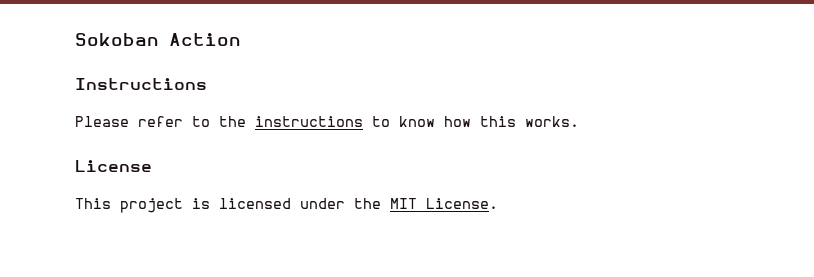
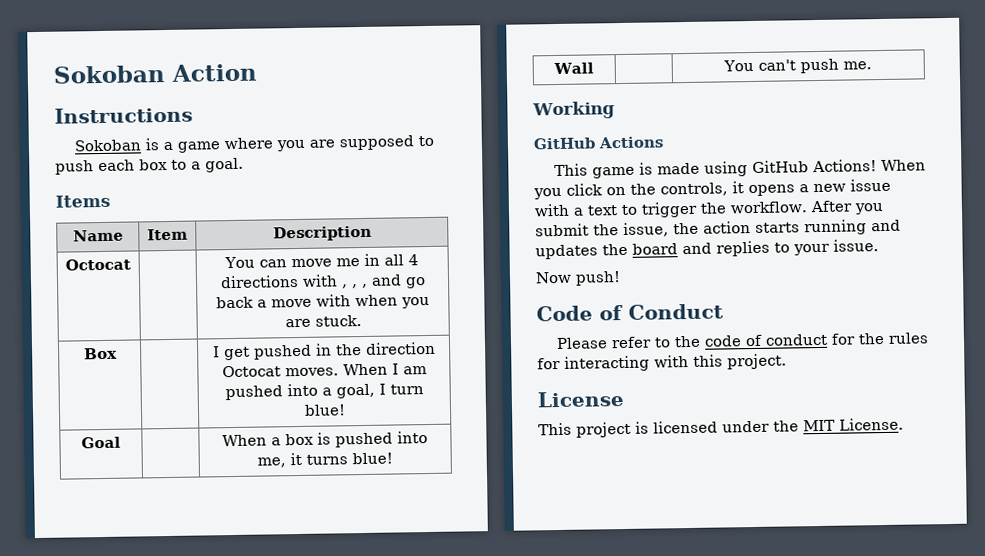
[75,116,579,127] Please refer to the instructions to know how this works. -> [73,135,434,153] [55,157,244,175] [55,194,111,208] [72,229,124,242] [147,228,188,241] [272,225,372,242] [65,258,131,271] [224,253,419,269] [219,274,426,289] [216,294,430,309] [284,315,362,328] [83,347,118,360] [212,341,436,361] [221,363,427,378] [224,383,424,401] [303,404,346,416] [81,436,121,449] [222,431,428,448] [257,452,393,468] [553,62,595,75] [723,58,872,74] [532,101,615,120] [533,136,664,150] [553,159,926,179] [533,178,891,200] [534,200,884,218] [535,219,901,237] [535,239,879,260] [535,271,621,286] [536,303,724,322] [555,332,929,350] [537,353,787,372] Sokoban is a game where you are supposed to push each box to a goal. // Items // Name | Item | Description // Octocat | | You can move me in all 4 directions with , , , and go back a move with when you are stuck. // Box | | I get pushed in the direction Octocat moves. When I am pushed into a goal, I turn blue! // Goal | | When a box is pushed into me, it turns blue! // Wall | | You can't push me. // Working // GitHub Actions // This game is made using GitHub Actions! When you click on the controls, it opens a new issue with a text to trigger the workflow. After you submit the issue, the action starts running and updates the board and replies to your issue. // Now push! // Code of Conduct // Please refer to the code of conduct for the rules for interacting with this project.

